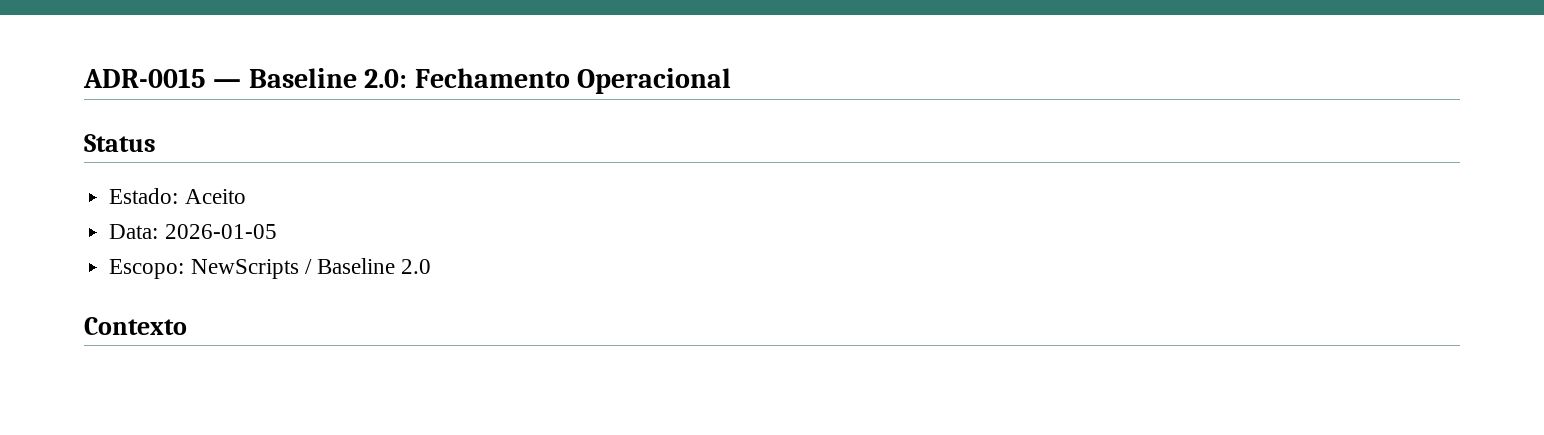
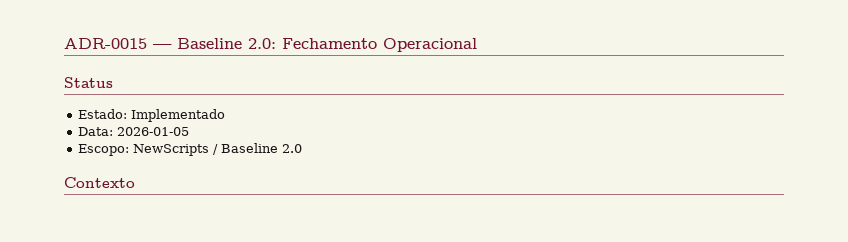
[184,189,246,204] Aceito -> [131,109,226,122] Implementado

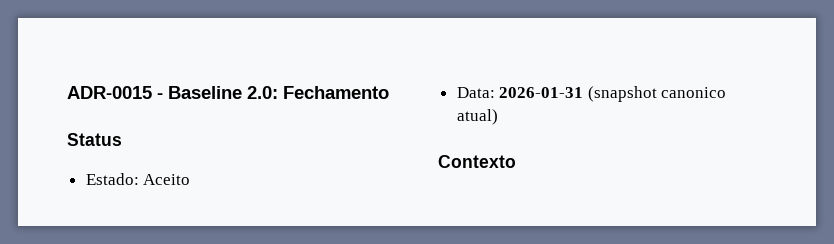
[153,44,172,49] — -> [157,93,163,99] -
[383,38,477,52] Operacional -> (389, 92) none
[131,109,226,122] Implementado -> [143,174,191,185] Aceito
[117,127,190,136] [78,143,303,156] 2026-01-05 // Escopo: NewScripts / Baseline 2.0 -> [499,86,727,102] [456,109,498,125] 2026-01-31 (snapshot canonico atual)

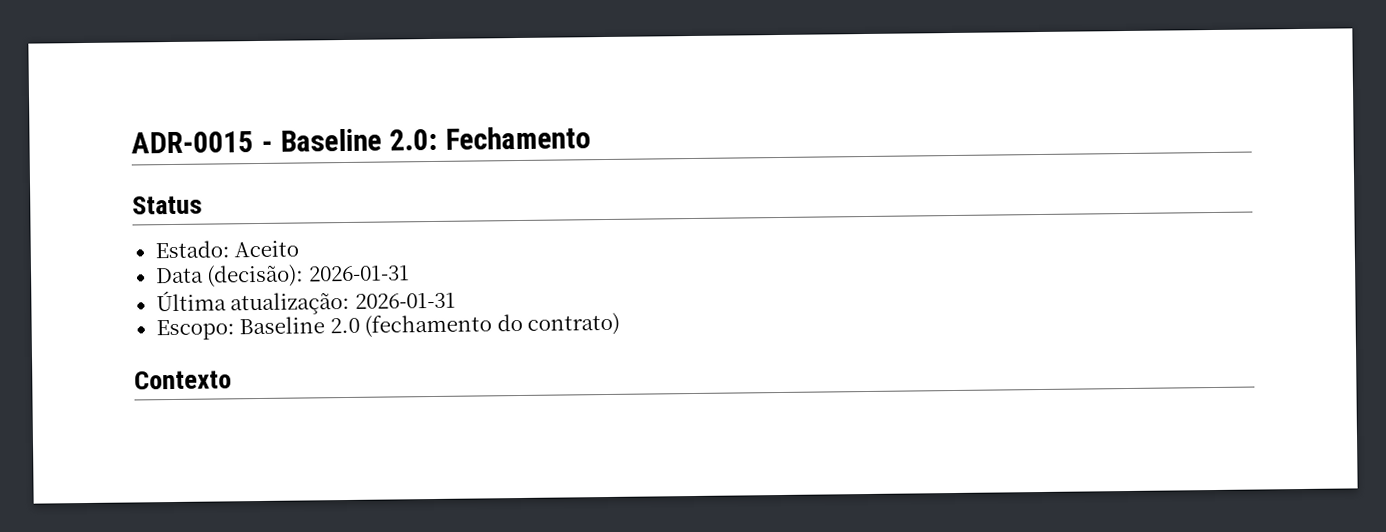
[456,86,727,102] [456,109,498,125] Data: 2026-01-31 (snapshot canonico atual) -> [154,264,410,288] [155,290,456,316] [155,312,621,341] Data (decisão): 2026-01-31 // Última atualização: 2026-01-31 // Escopo: Baseline 2.0 (fechamento do contrato)

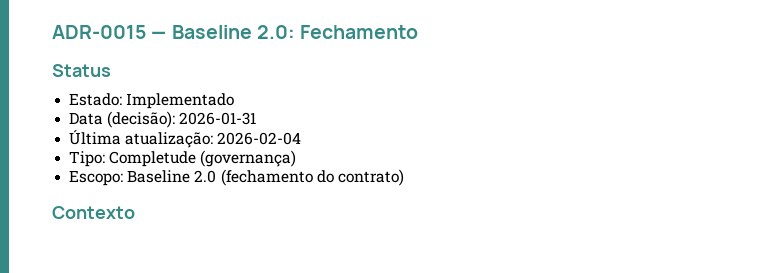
[260,140,273,152] - -> [151,31,167,39] —
[234,240,300,258] Aceito -> [126,93,235,109] Implementado
[354,292,456,309] 2026-01-31 -> [217,132,302,145] [69,150,297,167] 2026-02-04 // Tipo: Completude (governança)

